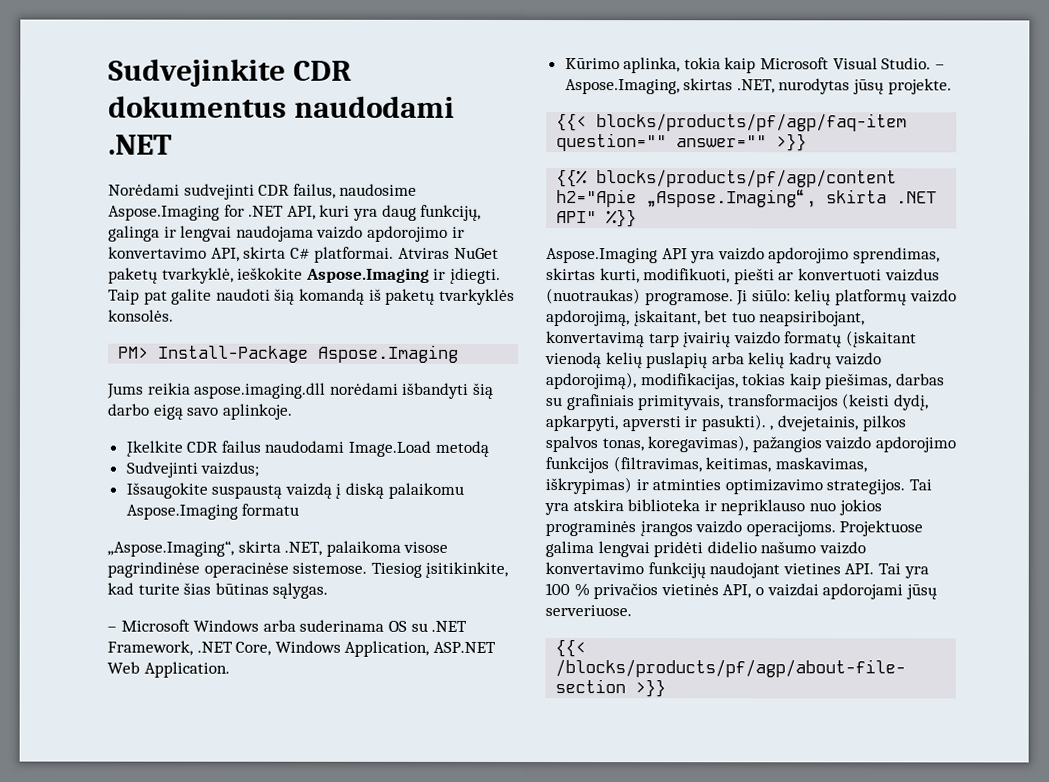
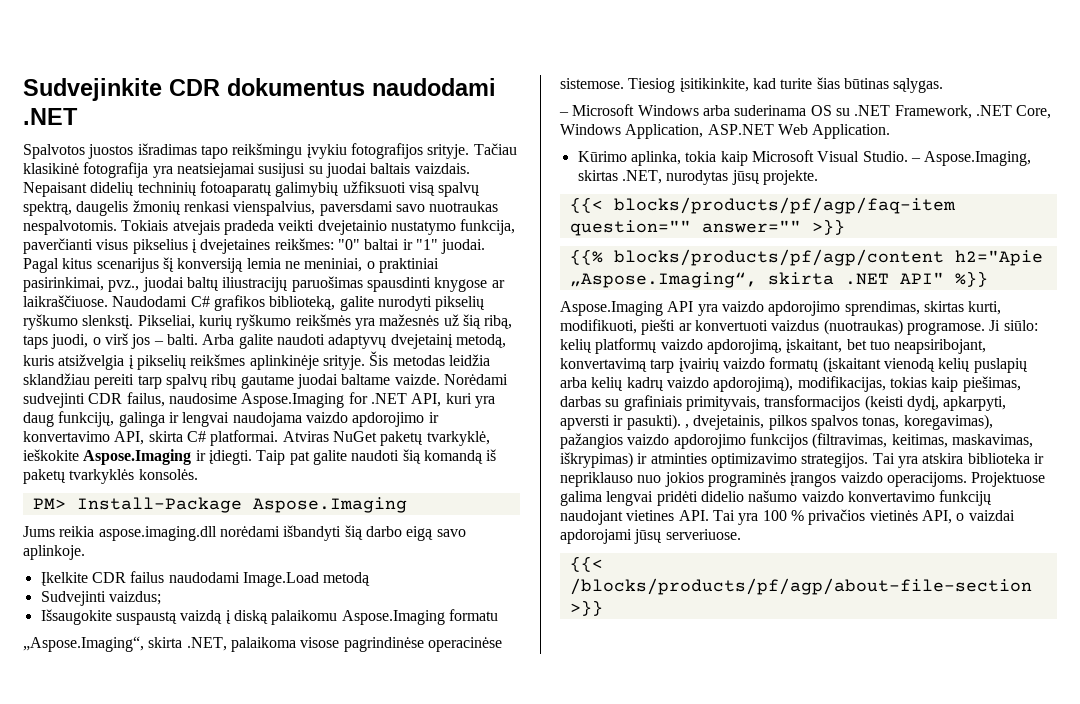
(172, 144) none -> [23,143,517,159] [23,162,470,178] [23,181,481,197] [23,200,499,216] [23,219,516,235] [23,238,486,254] [23,257,439,273] [23,276,505,292] [23,295,486,311] [23,314,513,330] [23,333,506,349] [23,351,490,370] [23,373,440,389] Spalvotos juostos išradimas tapo reikšmingu įvykiu fotografijos srityje. Tačiau klasikinė fotografija yra neatsiejamai susijusi su juodai baltais vaizdais. Nepaisant didelių techninių fotoaparatų galimybių užfiksuoti visą spalvų spektrą, daugelis žmonių renkasi vienspalvius, paversdami savo nuotraukas nespalvotomis. Tokiais atvejais pradeda veikti dvejetainio nustatymo funkcija, paverčianti visus pikselius į dvejetaines reikšmes: "0" baltai ir "1" juodai. Pagal kitus scenarijus šį konversiją lemia ne meniniai, o praktiniai pasirinkimai, pvz., juodai baltų iliustracijų paruošimas spausdinti knygose ar laikraščiuose. Naudodami C# grafikos biblioteką, galite nurodyti pikselių ryškumo slenkstį. Pikseliai, kurių ryškumo reikšmės yra mažesnės už šią ribą, taps juodi, o virš jos – balti. Arba galite naudoti adaptyvų dvejetainį metodą, kuris atsižvelgia į pikselių reikšmes aplinkinėje srityje. Šis metodas leidžia sklandžiau pereiti tarp spalvų ribų gautame juodai baltame vaizde.

